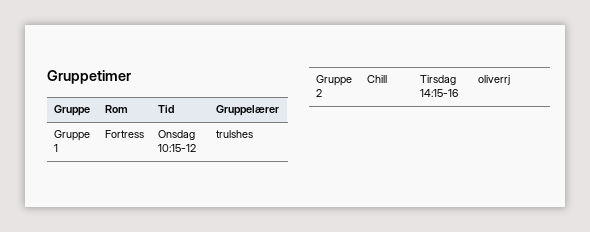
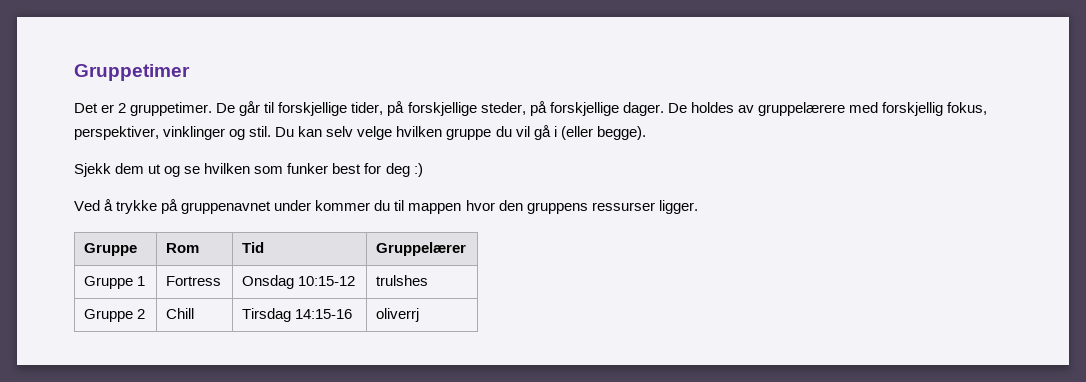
(131, 77) none -> [74,101,988,116] [74,125,646,140] [74,163,423,177] [74,199,698,214] // Det er 2 gruppetimer. De går til forskjellige tider, på forskjellige steder, på forskjellige dager. De holdes av gruppelærere med forskjellig fokus, perspektiver, vinklinger og stil. Du kan selv velge hvilken gruppe du vil gå i (eller begge). // Sjekk dem ut og se hvilken som funker best for deg :) // Ved å trykke på gruppenavnet under kommer du til mappen hvor den gruppens ressurser ligger.

